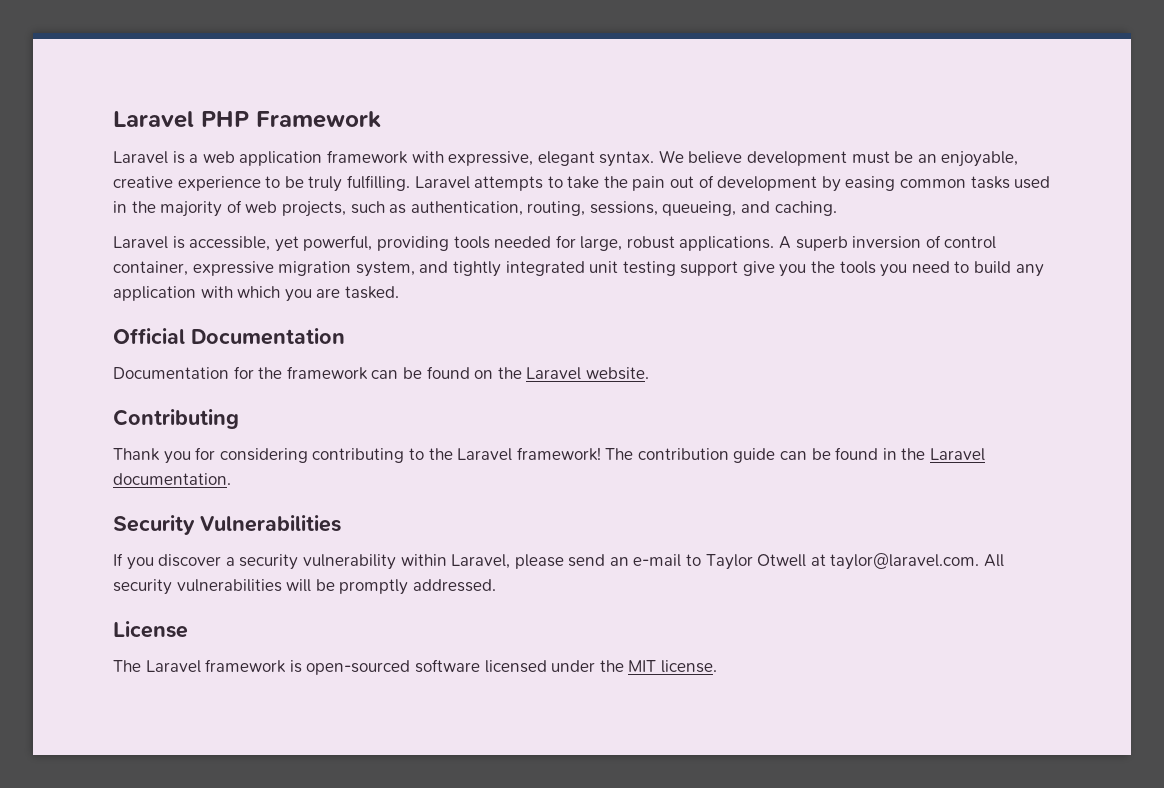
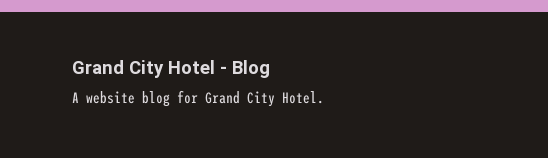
[113,111,381,128] [113,150,1019,167] [113,175,1051,192] [113,200,837,217] [113,235,997,252] [113,261,1044,277] [113,286,399,302] [113,328,345,345] [113,366,649,380] [113,409,239,429] [113,447,986,464] [113,473,231,485] [113,515,341,535] [113,553,1005,570] [113,579,496,595] [113,621,188,638] [113,659,717,675] Laravel PHP Framework // Laravel is a web application framework with expressive, elegant syntax. We believe development must be an enjoyable, creative experience to be truly fulfilling. Laravel attempts to take the pain out of development by easing common tasks used in the majority of web projects, such as authentication, routing, sessions, queueing, and caching. // Laravel is accessible, yet powerful, providing tools needed for large, robust applications. A superb inversion of control container, expressive migration system, and tightly integrated unit testing support give you the tools you need to build any application with which you are tasked. // Official Documentation // Documentation for the framework can be found on the Laravel website. // Contributing // Thank you for considering contributing to the Laravel framework! The contribution guide can be found in the Laravel documentation. // Security Vulnerabilities // If you discover a security vulnerability within Laravel, please send an e-mail to Taylor Otwell at taylor@laravel.com. All security vulnerabilities will be promptly addressed. // License // The Laravel framework is open-sourced software licensed under the MIT license. -> [72,60,270,78] [72,90,324,107] Grand City Hotel - Blog // A website blog for Grand City Hotel.

